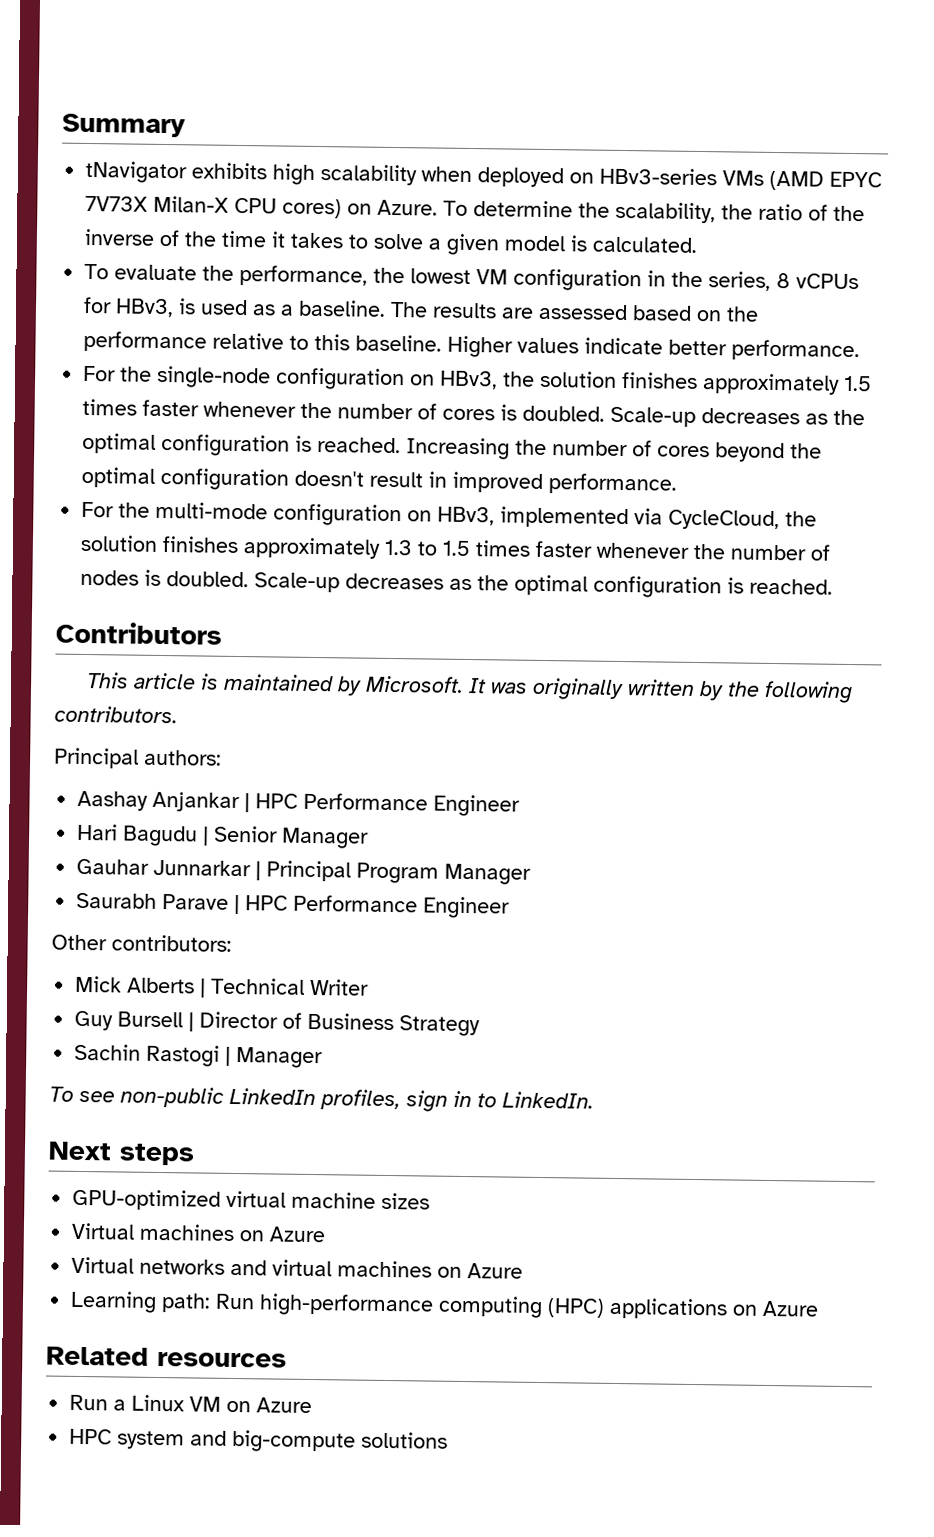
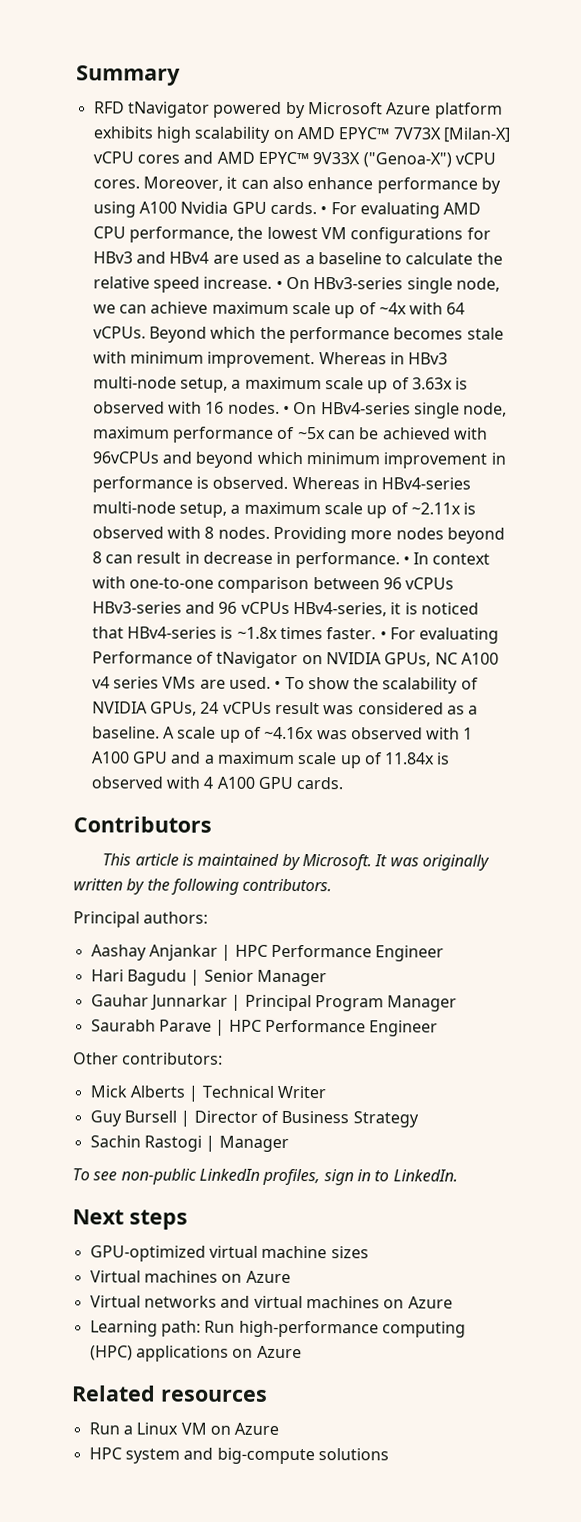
[85,160,883,191] [85,195,866,224] [84,228,698,256] [84,263,860,292] [83,296,760,322] [83,330,861,362] [83,365,873,395] [82,398,866,427] [82,432,823,463] [81,466,678,495] [81,501,818,531] [80,534,831,561] [80,569,834,599] tNavigator exhibits high scalability when deployed on HBv3-series VMs (AMD EPYC 7V73X Milan-X CPU cores) on Azure. To determine the scalability, the ratio of the inverse of the time it takes to solve a given model is calculated. // To evaluate the performance, the lowest VM configuration in the series, 8 vCPUs for HBv3, is used as a baseline. The results are assessed based on the performance relative to this baseline. Higher values indicate better performance. // For the single-node configuration on HBv3, the solution finishes approximately 1.5 times faster whenever the number of cores is doubled. Scale-up decreases as the optimal configuration is reached. Increasing the number of cores beyond the optimal configuration doesn't result in improved performance. // For the multi-mode configuration on HBv3, implemented via CycleCloud, the solution finishes approximately 1.3 to 1.5 times faster whenever the number of nodes is doubled. Scale-up decreases as the optimal configuration is reached. -> [93,101,503,119] [92,126,510,143] [92,151,496,168] [92,176,501,194] [92,201,482,219] [92,226,491,244] [92,251,503,265] [92,276,500,294] [92,301,466,319] [92,326,504,344] [92,351,449,369] [92,376,469,394] [92,401,508,419] [92,426,488,443] [91,451,506,469] [91,476,472,493] [91,501,477,519] [91,526,505,544] [91,551,491,569] [91,576,455,594] [91,601,479,617] [91,626,500,644] [91,651,499,669] [91,676,479,694] [91,701,479,716] [91,726,474,743] [90,751,451,769] [90,776,344,790] RFD tNavigator powered by Microsoft Azure platform exhibits high scalability on AMD EPYC™ 7V73X [Milan-X] vCPU cores and AMD EPYC™ 9V33X ("Genoa-X") vCPU cores. Moreover, it can also enhance performance by using A100 Nvidia GPU cards. • For evaluating AMD CPU performance, the lowest VM configurations for HBv3 and HBv4 are used as a baseline to calculate the relative speed increase. • On HBv3-series single node, we can achieve maximum scale up of ~4x with 64 vCPUs. Beyond which the performance becomes stale with minimum improvement. Whereas in HBv3 multi-node setup, a maximum scale up of 3.63x is observed with 16 nodes. • On HBv4-series single node, maximum performance of ~5x can be achieved with 96vCPUs and beyond which minimum improvement in performance is observed. Whereas in HBv4-series multi-node setup, a maximum scale up of ~2.11x is observed with 8 nodes. Providing more nodes beyond 8 can result in decrease in performance. • In context with one-to-one comparison between 96 vCPUs HBv3-series and 96 vCPUs HBv4-series, it is noticed that HBv4-series is ~1.8x times faster. • For evaluating Performance of tNavigator on NVIDIA GPUs, NC A100 v4 series VMs are used. • To show the scalability of NVIDIA GPUs, 24 vCPUs result was considered as a baseline. A scale up of ~4.16x was observed with 1 A100 GPU and a maximum scale up of 11.84x is observed with 4 A100 GPU cards.

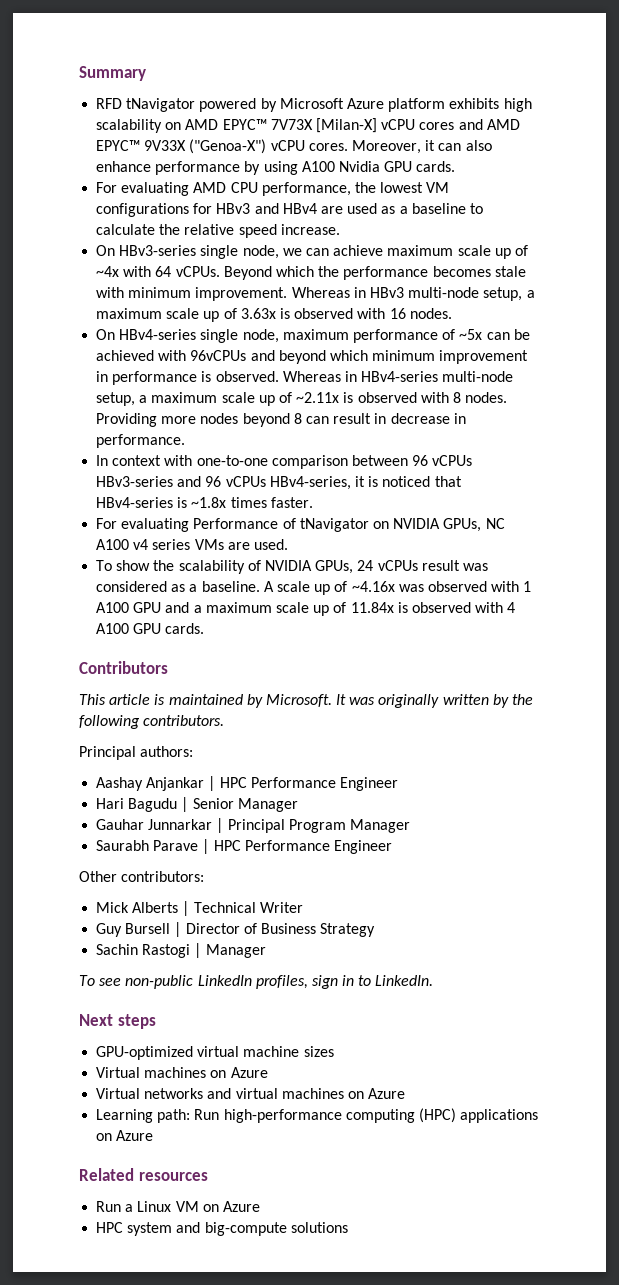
[320,206,328,215] • -> (456, 166) //
[275,280,283,289] • -> (340, 229) //
[282,405,290,414] • -> (452, 313) //
[402,556,410,565] • -> (186, 441) //
[379,631,387,640] • -> (313, 502) //
[274,680,282,689] • -> (288, 544) //

